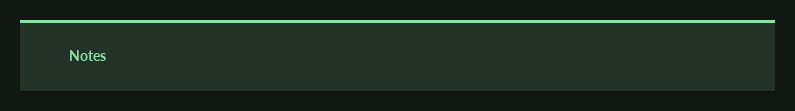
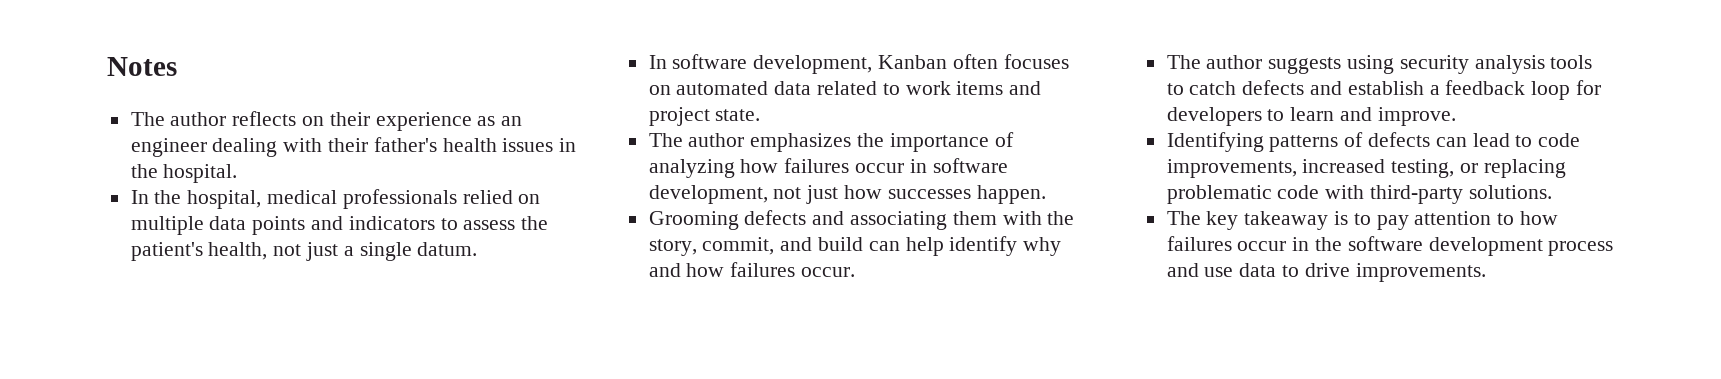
(106, 55) none -> [130,111,523,131] [130,137,577,157] [130,164,238,183] [130,189,541,209] [130,216,549,235] [130,242,478,261] [648,54,1069,74] [648,81,1042,95] [648,107,761,126] [648,132,1014,152] [648,158,1008,178] [648,185,1046,204] [648,210,1075,230] [648,236,1062,256] [648,262,856,277] [1166,55,1593,74] [1166,80,1602,100] [1166,107,1456,126] [1166,132,1581,152] [1166,159,1566,178] [1166,185,1552,204] [1166,211,1559,230] [1166,236,1614,256] [1166,263,1486,282] // The author reflects on their experience as an engineer dealing with their father's health issues in the hospital. // In the hospital, medical professionals relied on multiple data points and indicators to assess the patient's health, not just a single datum. // In software development, Kanban often focuses on automated data related to work items and project state. // The author emphasizes the importance of analyzing how failures occur in software development, not just how successes happen. // Grooming defects and associating them with the story, commit, and build can help identify why and how failures occur. // The author suggests using security analysis tools to catch defects and establish a feedback loop for developers to learn and improve. // Identifying patterns of defects can lead to code improvements, increased testing, or replacing problematic code with third-party solutions. // The key takeaway is to pay attention to how failures occur in the software development process and use data to drive improvements.

